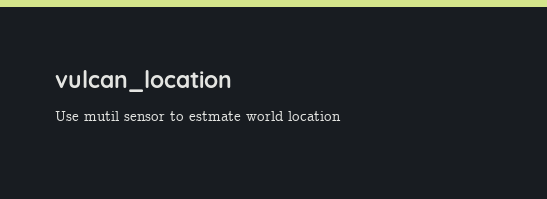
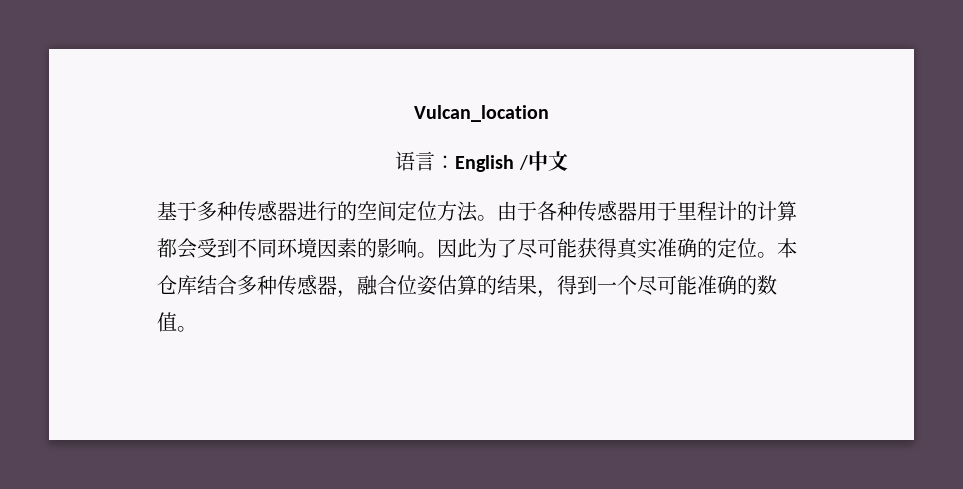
[55,70,232,92] [55,111,341,121] vulcan_location // Use mutil sensor to estmate world location -> [414,105,549,122] [395,151,568,172] [157,200,797,222] [157,238,797,259] [157,274,777,298] [157,312,197,332] Vulcan_location // 语言：English /中文 // 基于多种传感器进行的空间定位方法。由于各种传感器用于里程计的计算都会受到不同环境因素的影响。因此为了尽可能获得真实准确的定位。本仓库结合多种传感器，融合位姿估算的结果，得到一个尽可能准确的数值。

